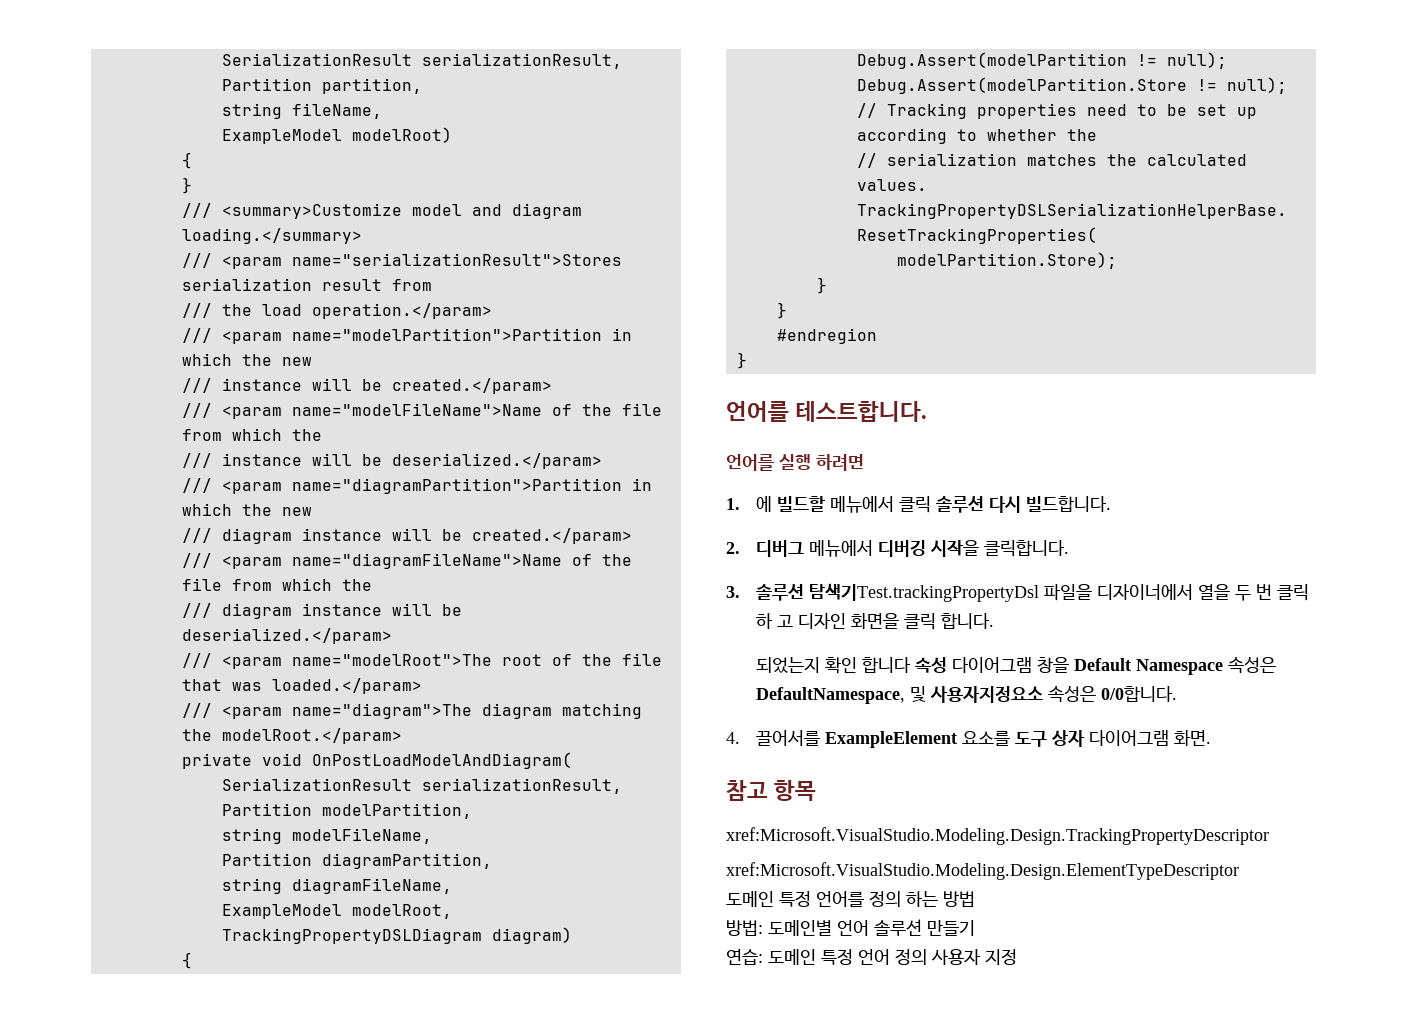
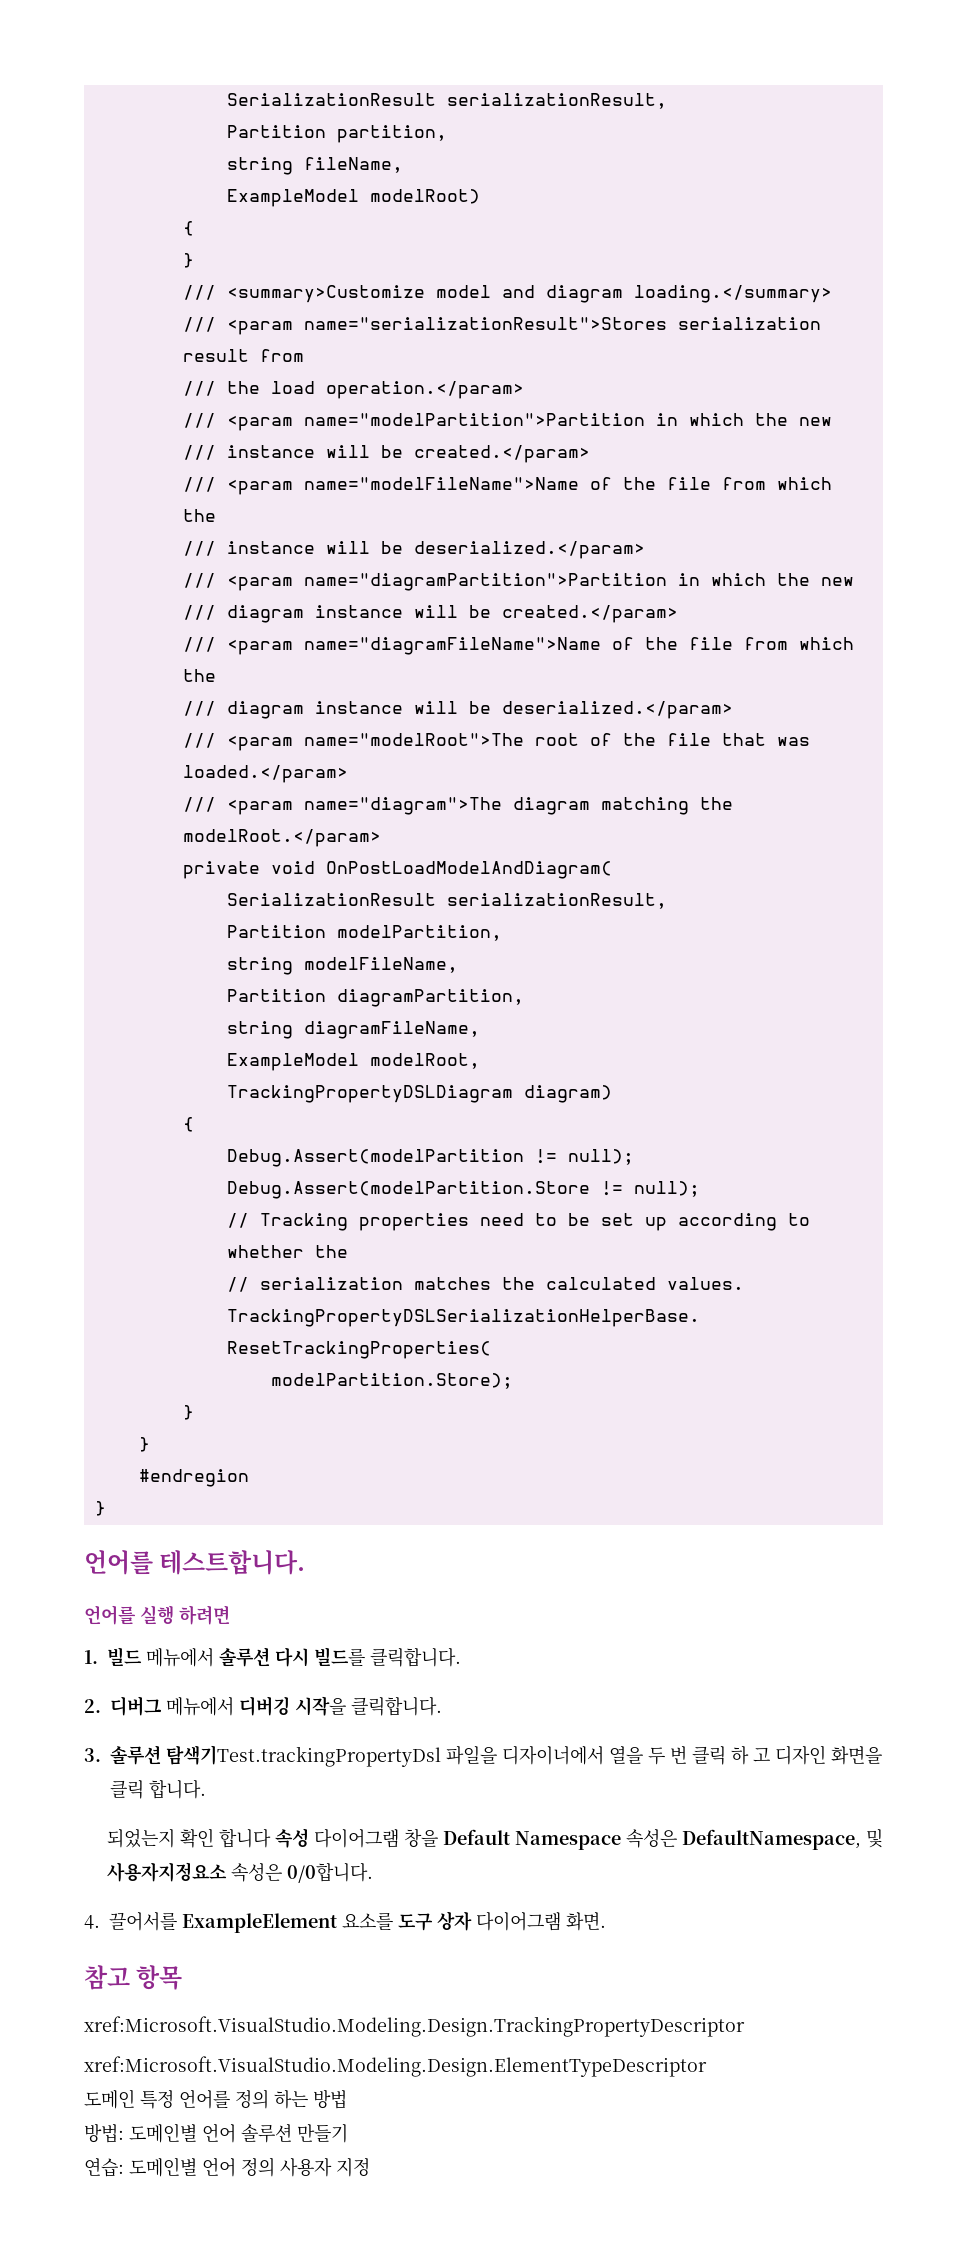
[756,496,1112,513] 에 빌드할 메뉴에서 클릭 솔루션 다시 빌드합니다. -> [107,1647,461,1667] 빌드 메뉴에서 솔루션 다시 빌드를 클릭합니다.
[768,949,853,965] 도메인 특정 -> [129,2157,197,2177] 도메인별

